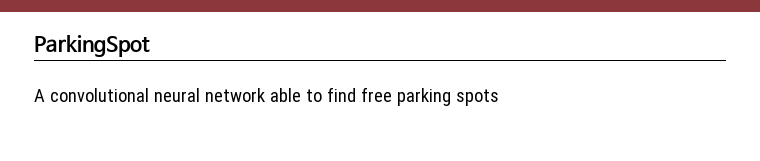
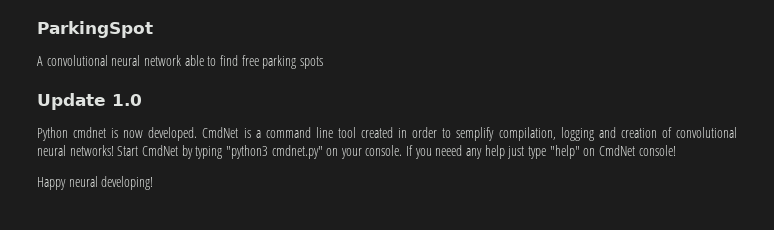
(499, 97) none -> [37,93,142,110] [37,127,737,141] [37,145,676,159] [37,176,154,190] // Update 1.0 // Python cmdnet is now developed. CmdNet is a command line tool created in order to semplify compilation, logging and creation of convolutional neural networks! Start CmdNet by typing "python3 cmdnet.py" on your console. If you neeed any help just type "help" on CmdNet console! // Happy neural developing!

